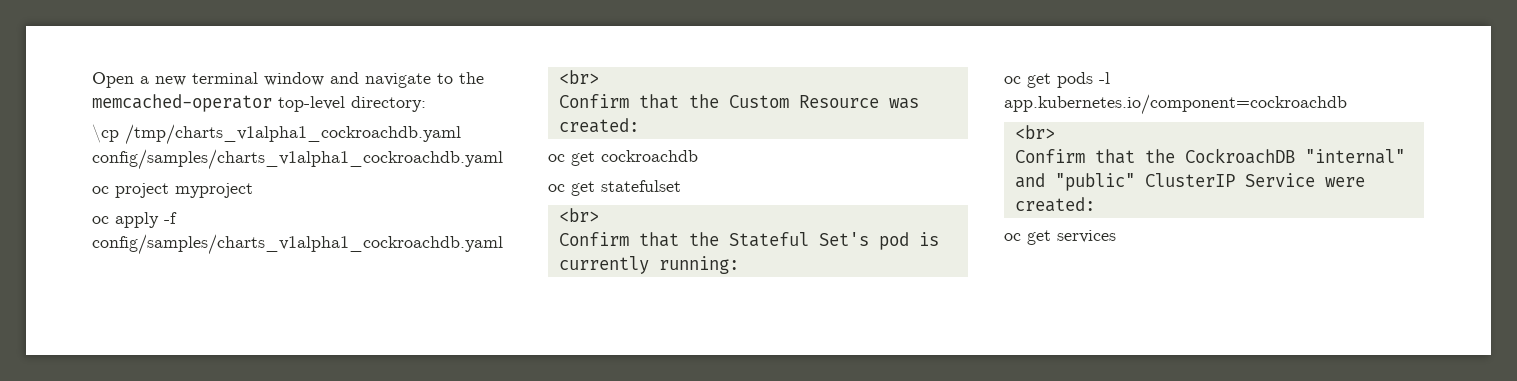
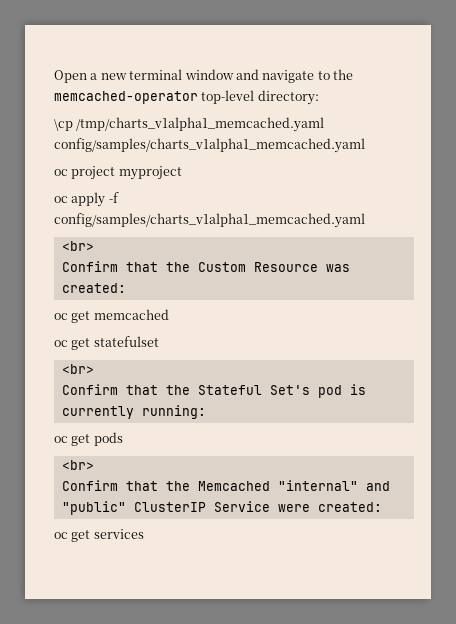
[125,124,461,145] [92,149,503,170] /tmp/charts_v1alpha1_cockroachdb.yaml config/samples/charts_v1alpha1_cockroachdb.yaml -> [76,117,325,132] [54,138,365,153] /tmp/charts_v1alpha1_memcached.yaml config/samples/charts_v1alpha1_memcached.yaml
[92,234,503,255] config/samples/charts_v1alpha1_cockroachdb.yaml -> [54,213,365,228] config/samples/charts_v1alpha1_memcached.yaml
[601,150,698,162] cockroachdb -> [93,309,169,320] memcached
[1099,72,1110,84] [1004,94,1347,115] [1014,125,1055,139] [1014,148,1295,164] -l app.kubernetes.io/component=cockroachdb // <br> // Confirm that the CockroachDB -> [61,460,94,470] [61,480,270,491] // <br> // Confirm that the Memcached

